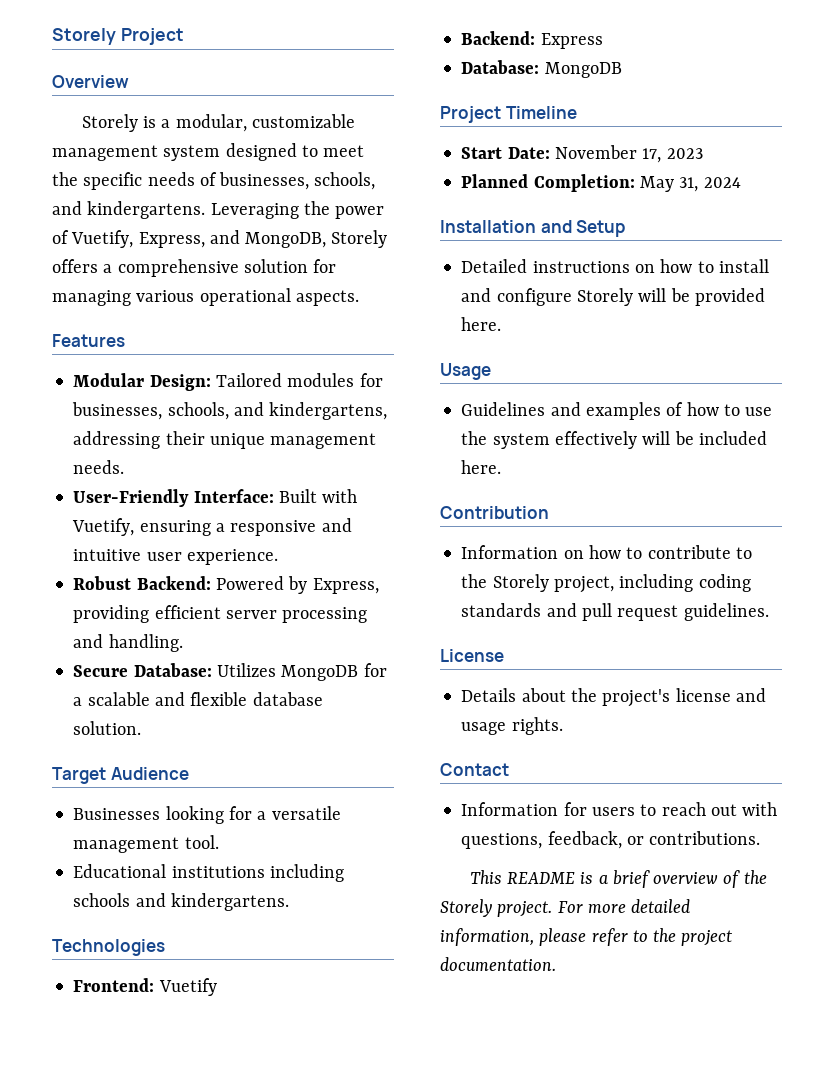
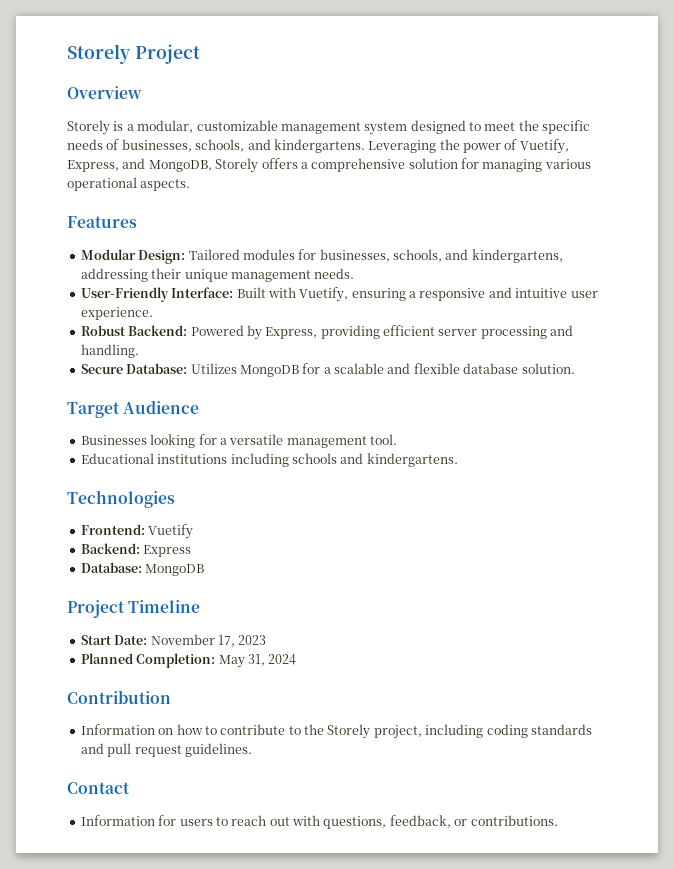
[440,220,626,237] [461,259,769,273] [461,288,765,306] [461,317,502,331] [440,363,491,380] [461,402,773,420] [461,431,767,449] [461,460,502,474] // Installation and Setup // Detailed instructions on how to install and configure Storely will be provided here. // Usage // Guidelines and examples of how to use the system effectively will be included here. -> (297, 659) none
[440,649,504,662] [461,688,766,707] [461,717,563,735] // License // Details about the project's license and usage rights. -> (252, 750) none
[469,870,767,888] [440,899,691,917] [440,928,733,946] [440,957,556,971] // This README is a brief overview of the Storely project. For more detailed information, please refer to the project documentation. -> (558, 820) none

